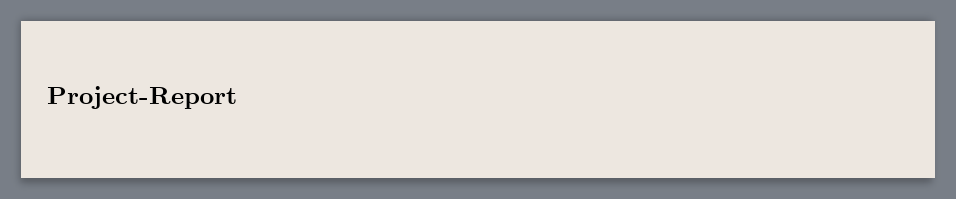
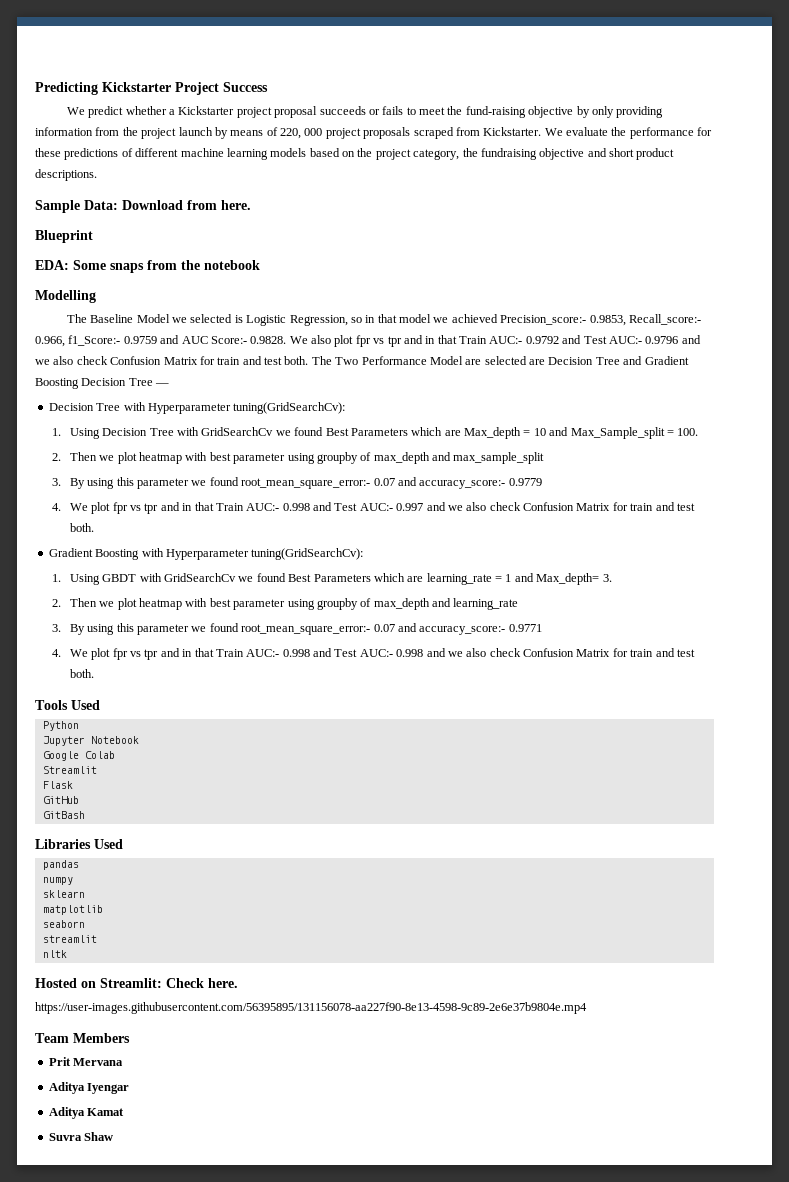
[47,86,237,109] Project-Report -> [35,82,268,95] [66,106,664,118] [35,127,713,139] [35,148,675,160] [35,169,97,181] [35,200,251,213] [35,230,93,243] [35,260,260,273] [35,290,96,303] [66,314,701,326] [35,335,701,347] [35,356,689,365] [35,378,170,389] [48,402,346,414] [52,427,699,439] [52,452,545,464] [52,477,542,489] [52,502,695,514] [69,523,94,532] [48,548,364,560] [52,573,612,585] [52,598,519,610] [52,623,542,635] [52,648,695,660] [69,669,94,678] [35,700,100,710] [42,721,79,731] [42,736,139,746] [42,751,115,761] [42,766,97,774] [42,781,73,789] [42,796,79,804] [42,811,85,819] [35,839,123,849] [42,860,79,870] [42,877,73,885] [42,890,85,898] [42,905,103,915] [42,920,85,928] [42,935,97,943] [42,950,67,958] [35,978,238,988] [35,1002,587,1014] [35,1033,130,1043] [48,1057,124,1066] [48,1082,130,1094] [48,1107,125,1119] [48,1132,114,1141] Predicting Kickstarter Project Success // We predict whether a Kickstarter project proposal succeeds or fails to meet the fund-raising objective by only providing information from the project launch by means of 220, 000 project proposals scraped from Kickstarter. We evaluate the performance for these predictions of different machine learning models based on the project category, the fundraising objective and short product descriptions. // Sample Data: Download from here. // Blueprint // EDA: Some snaps from the notebook // Modelling // The Baseline Model we selected is Logistic Regression, so in that model we achieved Precision_score:- 0.9853, Recall_score:- 0.966, f1_Score:- 0.9759 and AUC Score:- 0.9828. We also plot fpr vs tpr and in that Train AUC:- 0.9792 and Test AUC:- 0.9796 and we also check Confusion Matrix for train and test both. The Two Performance Model are selected are Decision Tree and Gradient Boosting Decision Tree — // Decision Tree with Hyperparameter tuning(GridSearchCv): // 1. Using Decision Tree with GridSearchCv we found Best Parameters which are Max_depth = 10 and Max_Sample_split = 100. // 2. Then we plot heatmap with best parameter using groupby of max_depth and max_sample_split // 3. By using this parameter we found root_mean_square_error:- 0.07 and accuracy_score:- 0.9779 // 4. We plot fpr vs tpr and in that Train AUC:- 0.998 and Test AUC:- 0.997 and we also check Confusion Matrix for train and test both. // Gradient Boosting with Hyperparameter tuning(GridSearchCv): // 1. Using GBDT with GridSearchCv we found Best Parameters which are learning_rate = 1 and Max_depth= 3. // 2. Then we plot heatmap with best parameter using groupby of max_depth and learning_rate // 3. By using this parameter we found root_mean_square_error:- 0.07 and accuracy_score:- 0.9771 // 4. We plot fpr vs tpr and in that Train AUC:- 0.998 and Test AUC:- 0.998 and we also check Confusion Matrix for train and test both. // Tools Used // Python // Jupyter Notebook // Google Colab // Streamlit // Flask // GitHub // GitBash // Libraries Used // pandas // numpy // sklearn // matplotlib // seaborn // streamlit // nltk // Hosted on Streamlit: Check here. // https://user-images.githubusercontent.com/56395895/131156078-aa227f90-8e13-4598-9c89-2e6e37b9804e.mp4 // Team Members // Prit Mervana // Aditya Iyengar // Aditya Kamat // Suvra Shaw

